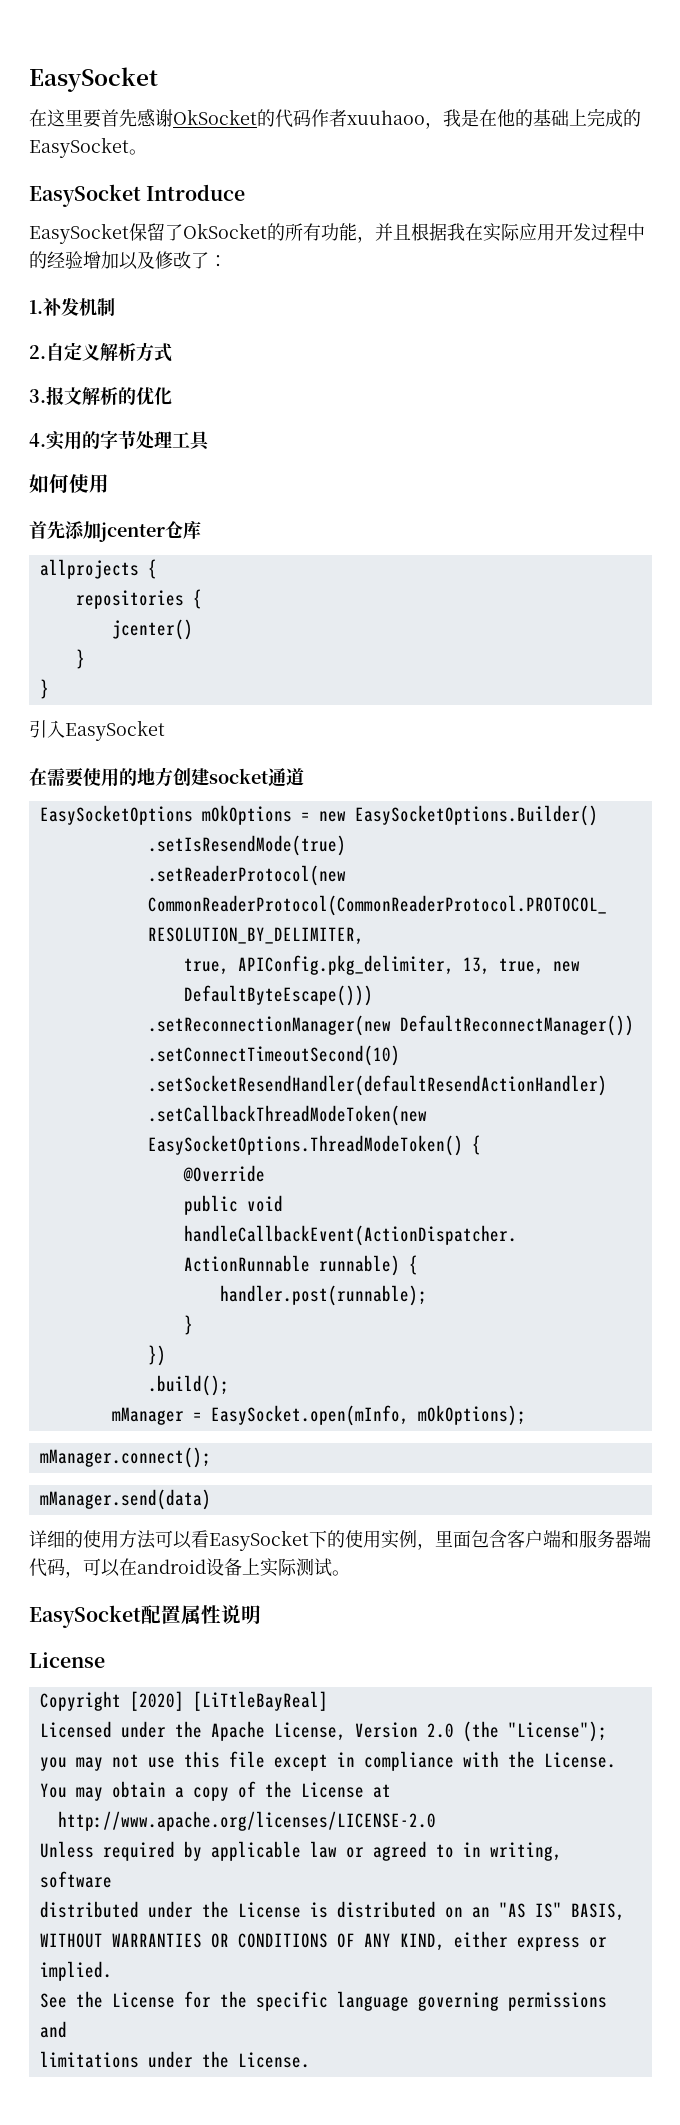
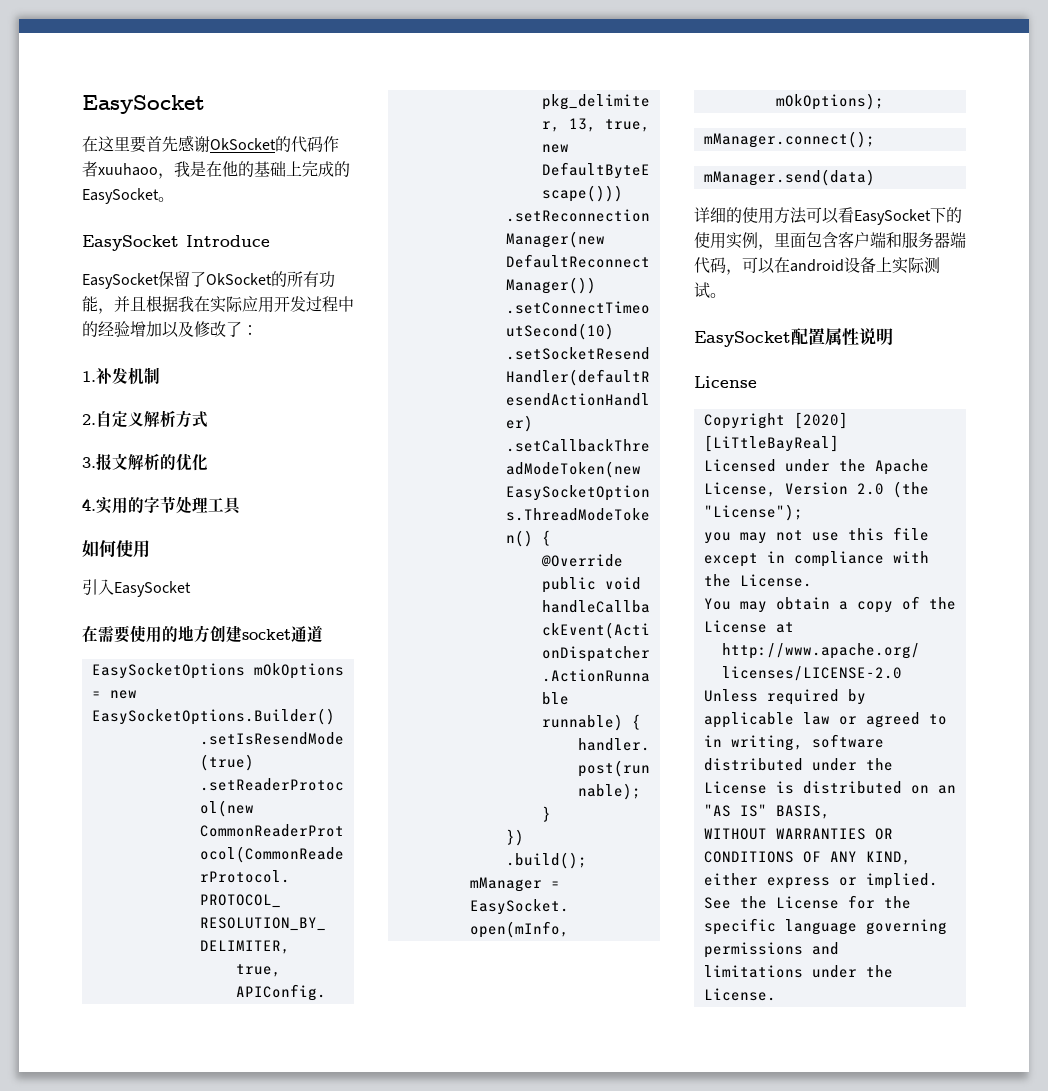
[29,520,201,542] [39,559,157,579] [75,589,202,609] [111,619,193,640] [75,649,85,669] [39,679,49,699] // 首先添加jcenter仓库 // allprojects { // repositories { // jcenter() // } // } -> (150, 549) none

